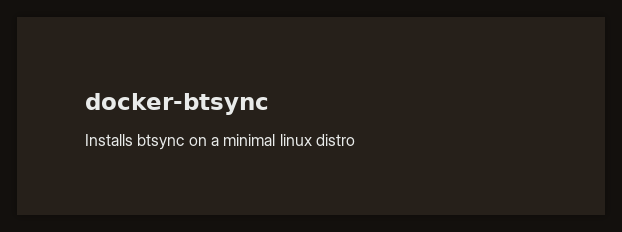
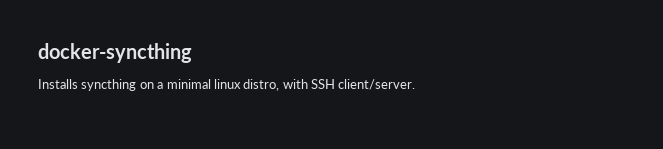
[85,93,269,115] docker-btsync -> [38,43,192,63] docker-syncthing
[137,134,185,150] btsync -> [81,79,137,91] syncthing
[315,134,355,146] distro -> [243,79,416,91] distro, with SSH client/server.

